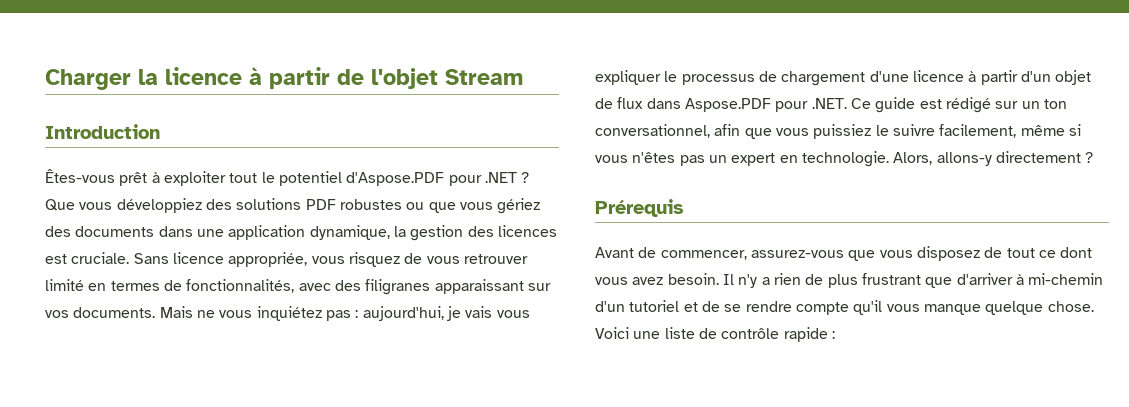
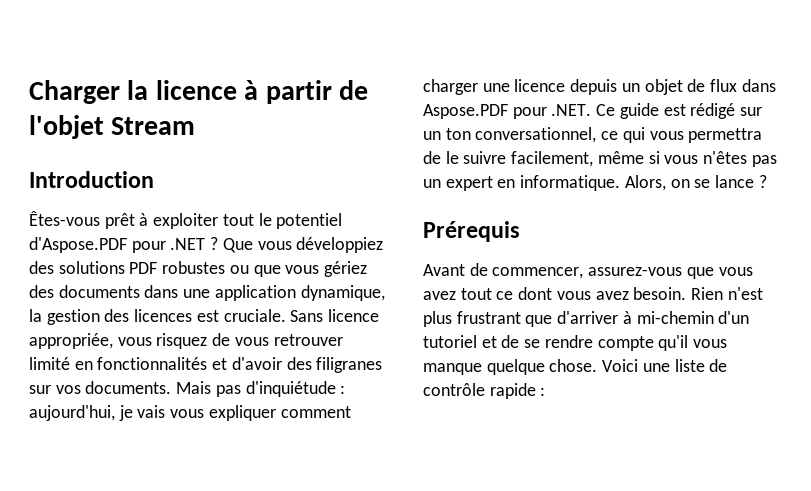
[110,279,331,293] termes de fonctionnalités, avec -> [97,357,282,370] fonctionnalités et d'avoir
[434,279,524,294] apparaissant -> (383, 365) none
[196,306,351,321] ne vous inquiétez pas -> [215,381,336,397] pas d'inquiétude
[664,70,1051,86] le processus de chargement d'une licence à partir d'un -> [280,406,351,418] [423,79,640,95] comment charger une licence depuis un
[714,124,872,139] afin que vous puissiez -> [601,127,763,143] [423,151,441,164] ce qui vous permettra de
[801,151,1081,167] technologie. Alors, allons-y directement -> [520,175,755,191] informatique. Alors, on se lance
[916,246,1003,261] disposez de -> [423,291,456,300] avez
[722,273,824,288] Il n'y a rien de -> [691,287,763,300] Rien n'est

